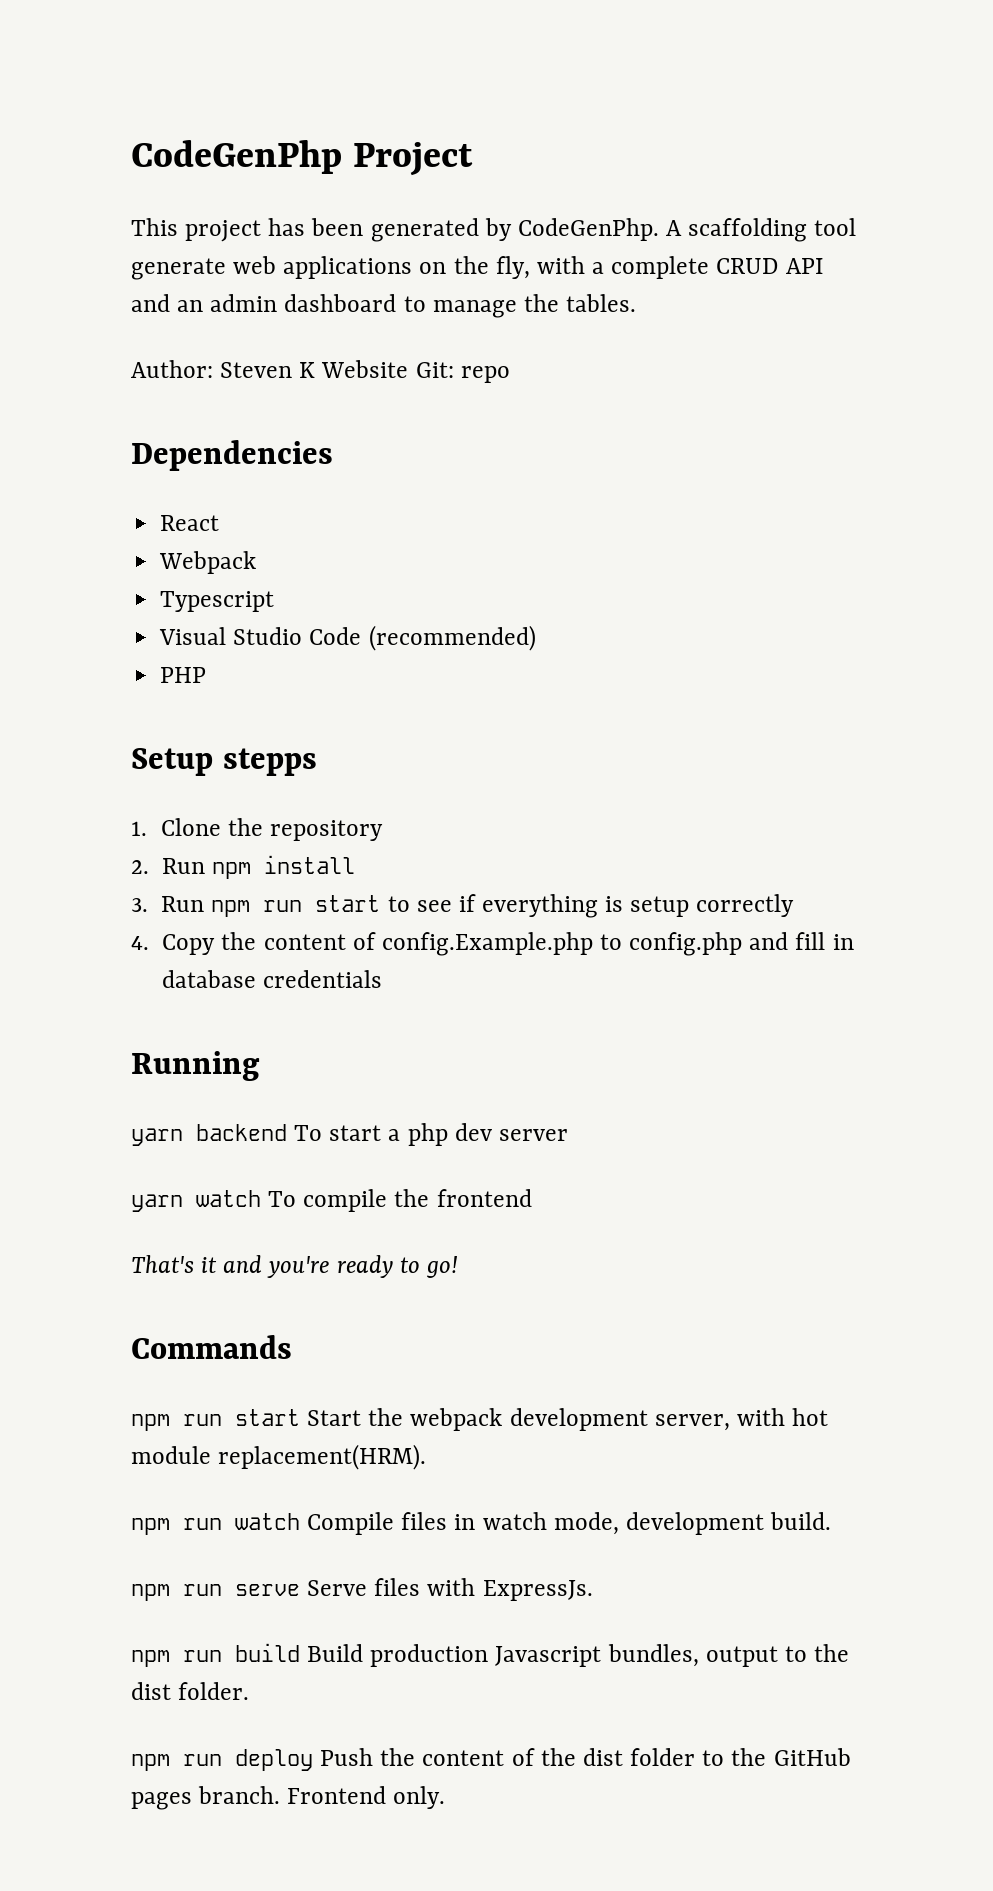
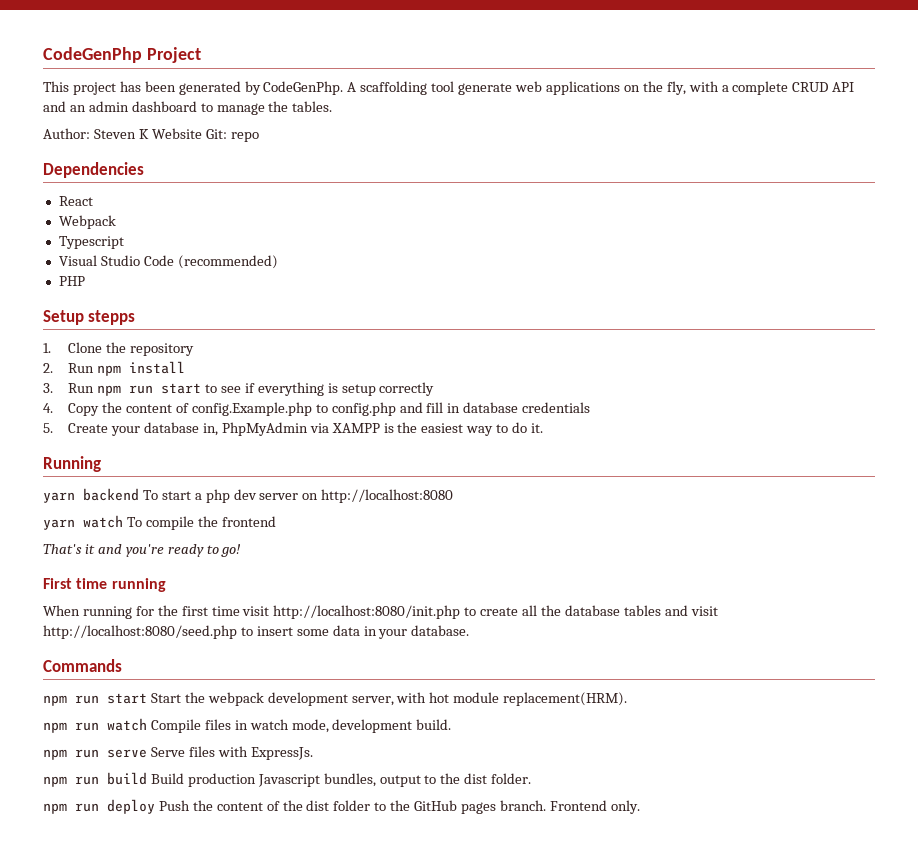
(383, 979) none -> [43,422,544,436] // 5. Create your database in, PhpMyAdmin via XAMPP is the easiest way to do it.
(568, 1135) none -> [302,489,454,503] on http://localhost:8080
(458, 1267) none -> [43,578,166,592] [43,605,718,619] [43,625,470,639] // First time running // When running for the first time visit http://localhost:8080/init.php to create all the database tables and visit http://localhost:8080/seed.php to insert some data in your database.

